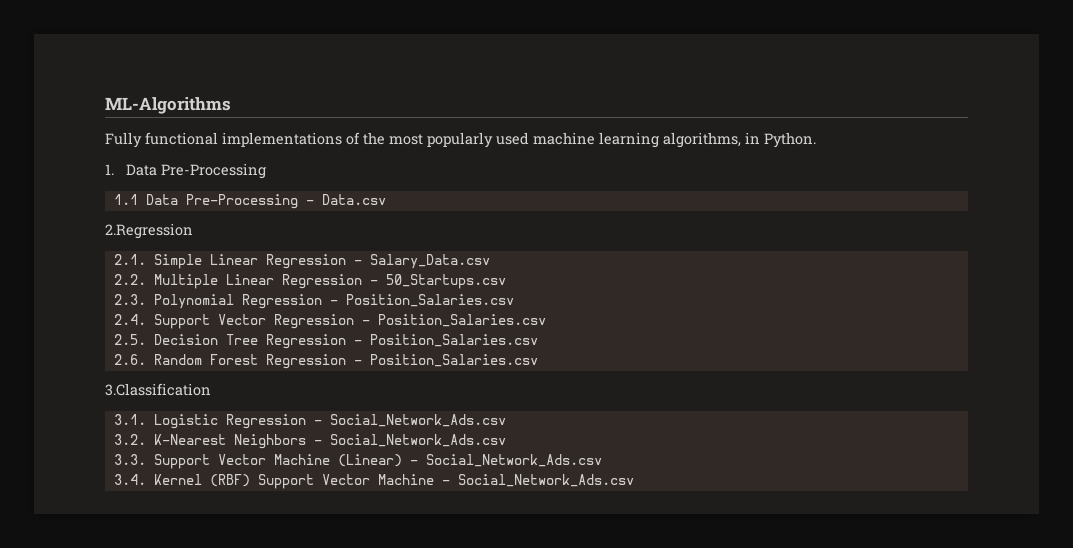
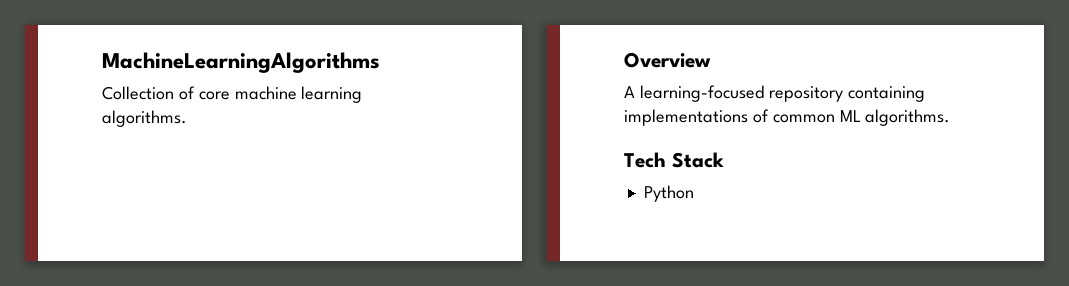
[105,97,231,114] [105,132,816,148] [105,163,266,179] [113,194,386,209] [105,223,193,239] [113,254,490,269] [113,274,506,289] [113,294,514,309] [113,314,546,329] [113,334,538,349] [113,354,538,369] [105,383,211,396] [113,414,506,429] [113,434,506,449] [113,454,602,469] [113,474,634,489] ML-Algorithms // Fully functional implementations of the most popularly used machine learning algorithms, in Python. // 1. Data Pre-Processing // 1.1 Data Pre-Processing - Data.csv // 2.Regression // 2.1. Simple Linear Regression - Salary_Data.csv // 2.2. Multiple Linear Regression - 50_Startups.csv // 2.3. Polynomial Regression - Position_Salaries.csv // 2.4. Support Vector Regression - Position_Salaries.csv // 2.5. Decision Tree Regression - Position_Salaries.csv // 2.6. Random Forest Regression - Position_Salaries.csv // 3.Classification // 3.1. Logistic Regression - Social_Network_Ads.csv // 3.2. K-Nearest Neighbors - Social_Network_Ads.csv // 3.3. Support Vector Machine (Linear) - Social_Network_Ads.csv // 3.4. Kernel (RBF) Support Vector Machine - Social_Network_Ads.csv -> [102,52,380,73] [102,86,363,103] [102,110,187,127] [624,52,711,68] [624,85,925,102] [624,109,951,126] [624,152,724,168] [643,185,694,202] MachineLearningAlgorithms // Collection of core machine learning algorithms. // Overview // A learning-focused repository containing implementations of common ML algorithms. // Tech Stack // Python

